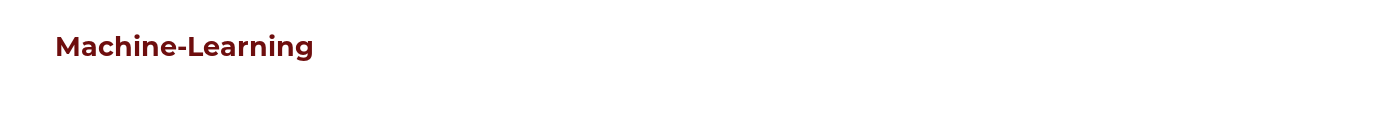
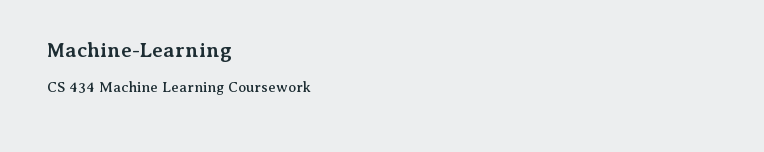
(314, 47) none -> [47,81,311,95] // CS 434 Machine Learning Coursework

